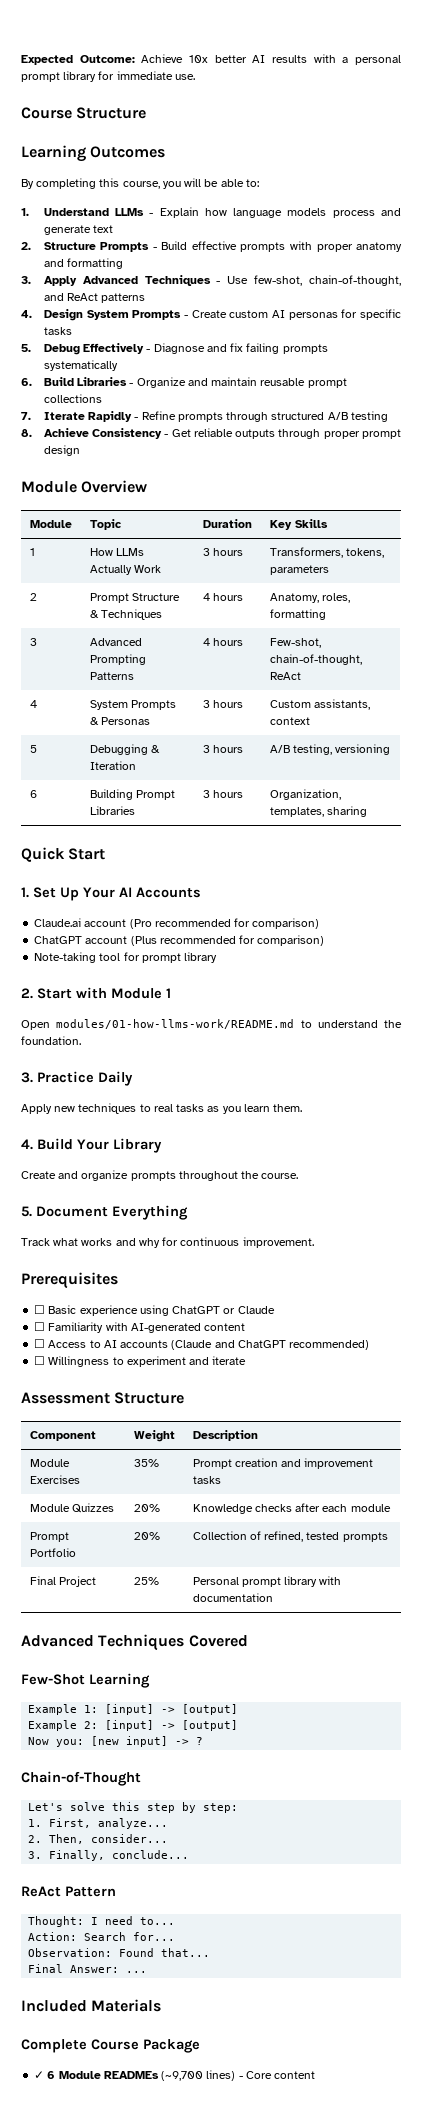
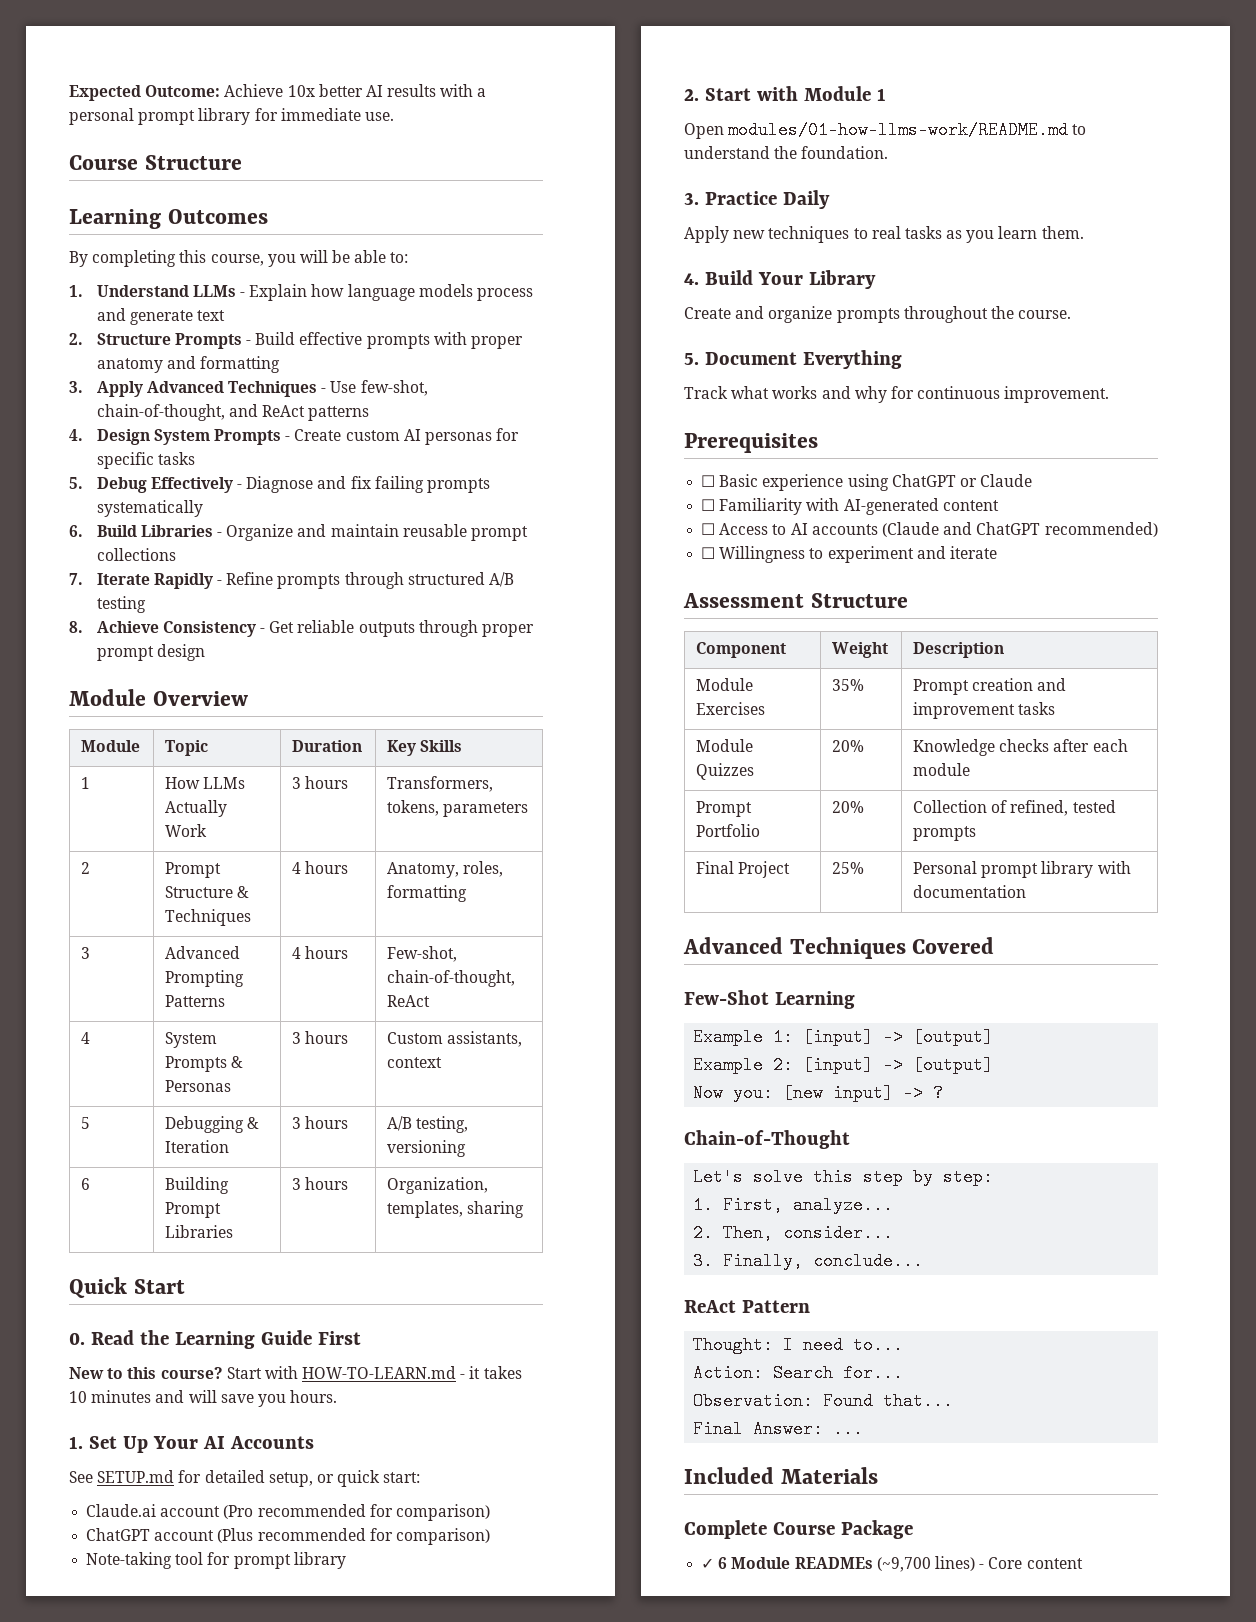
(106, 854) none -> [69,1330,361,1349] [69,1366,522,1379] [69,1390,338,1407] // 0. Read the Learning Guide First // New to this course? Start with HOW-TO-LEARN.md - it takes 10 minutes and will save you hours.
(201, 892) none -> [69,1470,421,1487] // See SETUP.md for detailed setup, or quick start:

